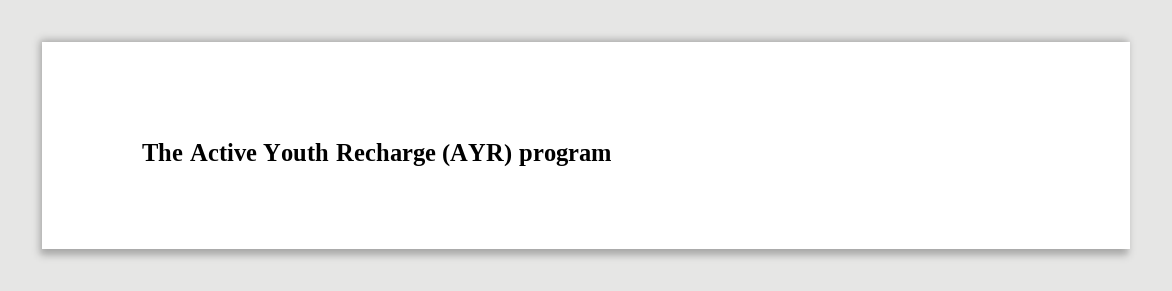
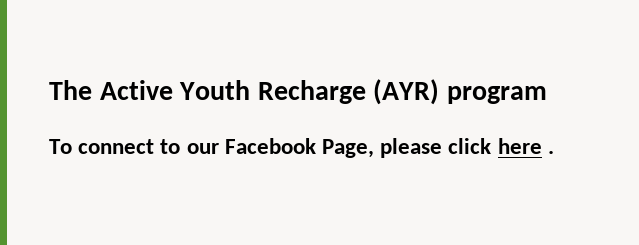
(612, 156) none -> [49,138,554,158] // To connect to our Facebook Page, please click here .

